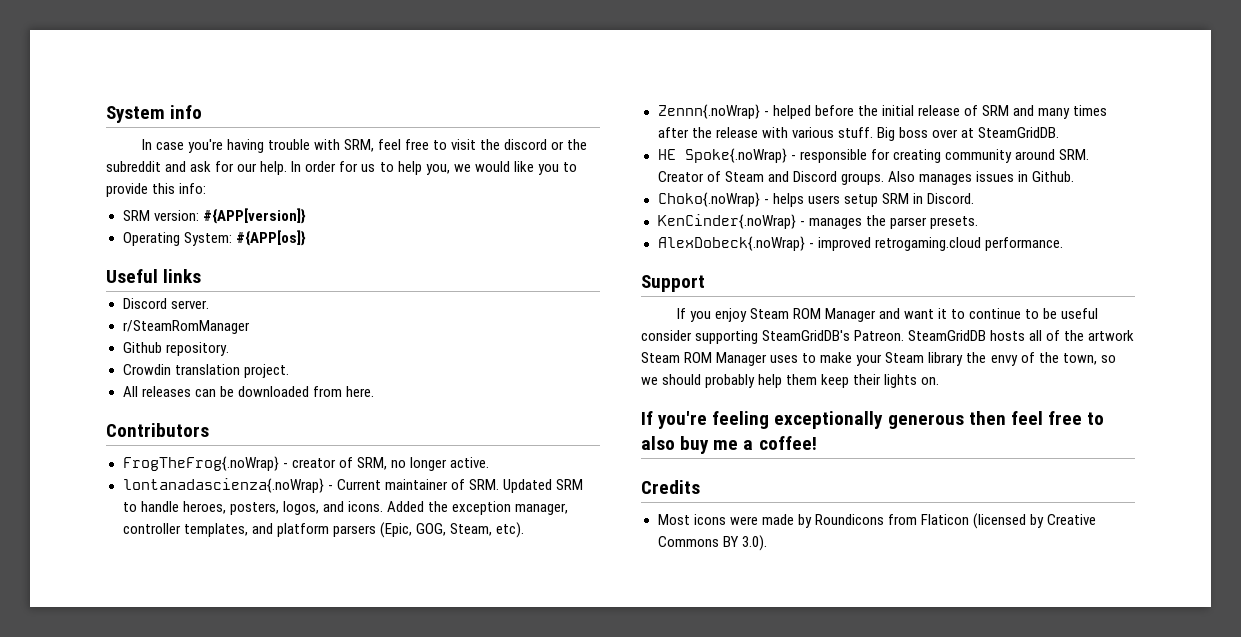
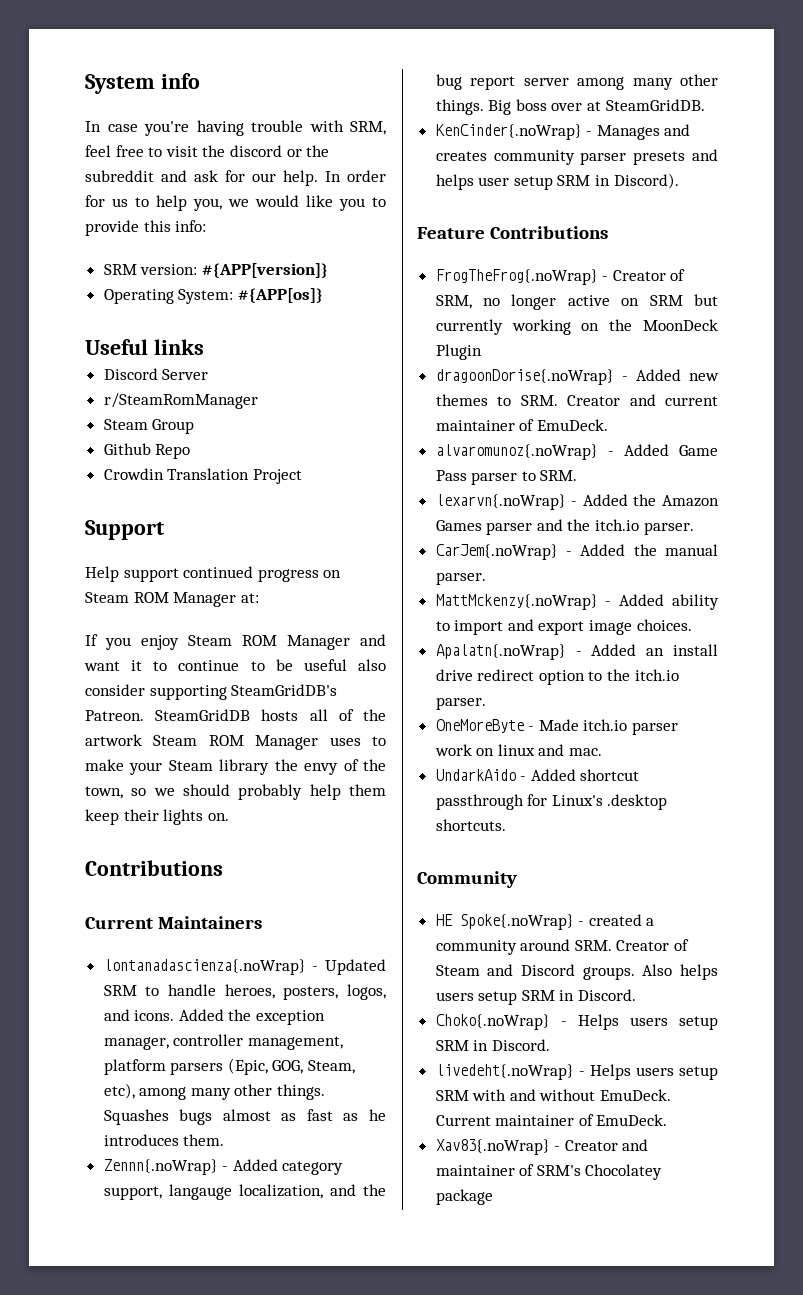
[170,300,209,309] server. -> [162,369,209,380] Server
(250, 327) none -> [103,419,195,434] // Steam Group
[165,342,229,356] repository. -> [155,444,191,459] Repo
[174,364,289,378] [122,386,374,397] [106,423,209,437] [122,456,489,471] [122,478,583,493] [122,501,568,515] [122,522,524,538] [657,104,1108,119] [657,127,1059,141] [657,148,1089,163] [657,171,1074,185] [657,192,974,207] [657,214,978,229] [657,236,1063,251] [641,275,705,292] translation project. // All releases can be downloaded from here. // Contributors // FrogTheFrog{.noWrap} - creator of SRM, no longer active. // lontanadascienza{.noWrap} - Current maintainer of SRM. Updated SRM to handle heroes, posters, logos, and icons. Added the exception manager, controller templates, and platform parsers (Epic, GOG, Steam, etc). // Zennn{.noWrap} - helped before the initial release of SRM and many times after the release with various stuff. Big boss over at SteamGridDB. // HE Spoke{.noWrap} - responsible for creating community around SRM. Creator of Steam and Discord groups. Also manages issues in Github. // Choko{.noWrap} - helps users setup SRM in Discord. // KenCinder{.noWrap} - manages the parser presets. // AlexDobeck{.noWrap} - improved retrogaming.cloud performance. // Support -> [167,468,302,484] [85,520,164,540] [85,566,342,582] [85,592,259,607] Translation Project // Support // Help support continued progress on Steam ROM Manager at:
(1099, 313) none -> [358,659,386,671] also
[641,411,1105,429] [641,436,817,454] [641,480,700,494] [657,513,1096,529] [657,535,767,551] If you're feeling exceptionally generous then feel free to also buy me a coffee! // Credits // Most icons were made by Roundicons from Flaticon (licensed by Creative Commons BY 3.0). -> [85,860,223,876] [85,916,263,929] [103,959,386,975] [103,984,386,1000] [103,1009,326,1025] [103,1034,343,1050] [103,1058,356,1075] [103,1083,326,1100] [103,1109,387,1125] [103,1134,225,1146] [103,1159,344,1175] [103,1184,386,1200] [435,74,718,90] [435,99,705,115] [435,124,691,140] [435,149,718,165] [435,173,679,190] [417,226,609,239] [435,269,686,285] [435,294,718,310] [435,319,718,335] [435,344,482,360] [435,369,719,385] [435,394,718,406] [435,419,608,431] [435,444,718,460] [435,470,578,485] [435,494,719,510] [435,519,694,535] [435,544,718,560] [435,572,486,585] [435,594,719,610] [435,619,692,635] [435,644,718,660] [435,669,679,685] [435,697,486,710] [435,719,679,735] [434,744,603,756] [435,769,640,781] [435,794,668,810] [435,819,506,831] [417,871,517,888] [435,914,655,930] [435,939,690,955] [435,964,718,980] [435,989,637,1005] [435,1014,718,1030] [435,1039,550,1051] [435,1064,718,1080] [435,1089,672,1101] [435,1114,668,1126] [435,1139,649,1155] [435,1164,663,1180] [435,1189,493,1205] Contributions // Current Maintainers // lontanadascienza{.noWrap} - Updated SRM to handle heroes, posters, logos, and icons. Added the exception manager, controller management, platform parsers (Epic, GOG, Steam, etc), among many other things. Squashes bugs almost as fast as he introduces them. // Zennn{.noWrap} - Added category support, langauge localization, and the bug report server among many other things. Big boss over at SteamGridDB. // KenCinder{.noWrap} - Manages and creates community parser presets and helps user setup SRM in Discord). // Feature Contributions // FrogTheFrog{.noWrap} - Creator of SRM, no longer active on SRM but currently working on the MoonDeck Plugin // dragoonDorise{.noWrap} - Added new themes to SRM. Creator and current maintainer of EmuDeck. // alvaromunoz{.noWrap} - Added Game Pass parser to SRM. // lexarvn{.noWrap} - Added the Amazon Games parser and the itch.io parser. // CarJem{.noWrap} - Added the manual parser. // MattMckenzy{.noWrap} - Added ability to import and export image choices. // Apalatn{.noWrap} - Added an install drive redirect option to the itch.io parser. // OneMoreByte - Made itch.io parser work on linux and mac. // UndarkAido - Added shortcut passthrough for Linux's .desktop shortcuts. // Community // HE Spoke{.noWrap} - created a community around SRM. Creator of Steam and Discord groups. Also helps users setup SRM in Discord. // Choko{.noWrap} - Helps users setup SRM in Discord. // livedeht{.noWrap} - Helps users setup SRM with and without EmuDeck. Current maintainer of EmuDeck. // Xav83{.noWrap} - Creator and maintainer of SRM's Chocolatey package

